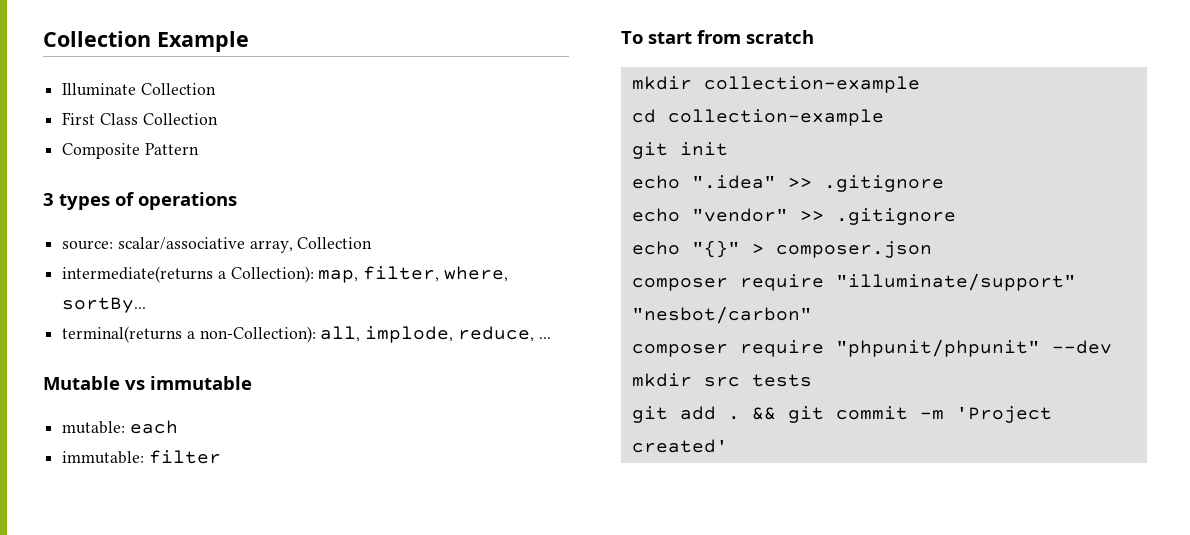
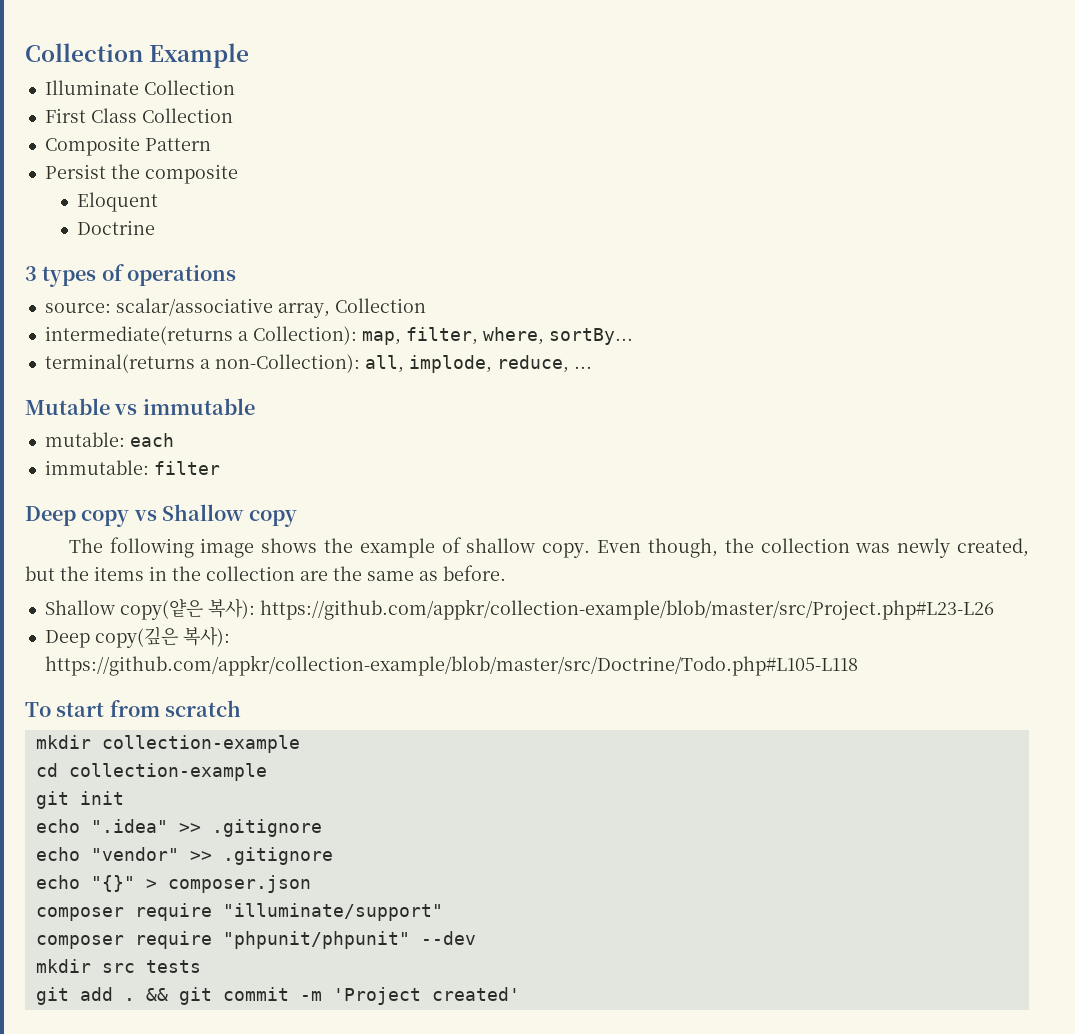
(199, 149) none -> [44,164,238,184] [76,192,158,212] [76,220,155,235] // Persist the composite // Eloquent // Doctrine
(221, 457) none -> [25,504,297,527] [68,537,1029,558] [25,565,506,581] [44,599,994,620] [44,627,230,648] [44,655,858,676] // Deep copy vs Shallow copy // The following image shows the example of shallow copy. Even though, the collection was newly created, but the items in the collection are the same as before. // Shallow copy(얕은 복사): https://github.com/appkr/collection-example/blob/master/src/Project.php#L23-L26 // Deep copy(깊은 복사): https://github.com/appkr/collection-example/blob/master/src/Doctrine/Todo.php#L105-L118
[631,306,812,324] "nesbot/carbon" -> (443, 912) none

